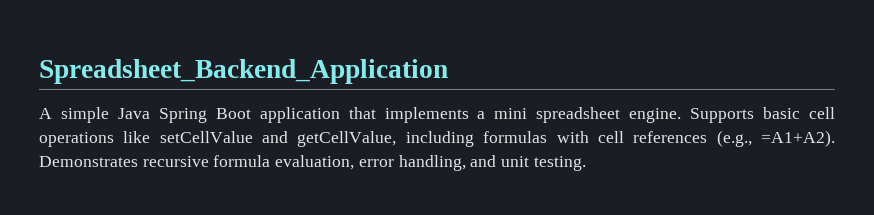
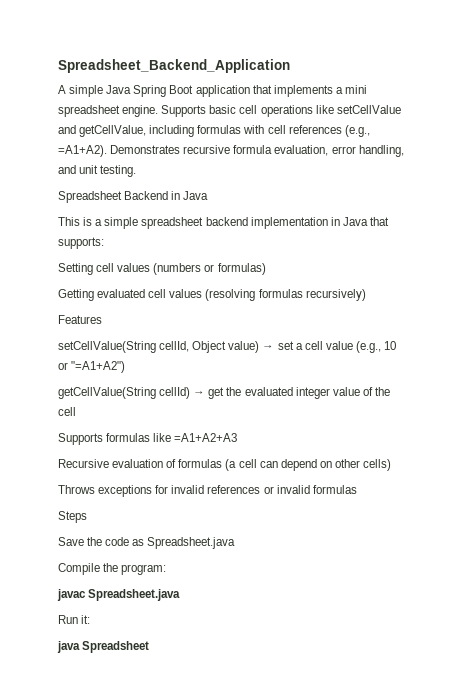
(586, 163) none -> [58,191,209,203] [58,217,389,229] [58,237,104,249] [58,263,266,275] [58,289,366,301] [58,315,102,324] [58,341,397,353] [58,361,126,373] [58,387,390,399] [58,407,76,416] [58,433,238,445] [58,459,392,471] [58,485,357,497] [58,511,87,523] [58,537,236,549] [58,563,167,575] [57,589,181,601] [58,615,91,624] [57,641,150,653] // Spreadsheet Backend in Java // This is a simple spreadsheet backend implementation in Java that supports: // Setting cell values (numbers or formulas) // Getting evaluated cell values (resolving formulas recursively) // Features // setCellValue(String cellId, Object value) → set a cell value (e.g., 10 or "=A1+A2") // getCellValue(String cellId) → get the evaluated integer value of the cell // Supports formulas like =A1+A2+A3 // Recursive evaluation of formulas (a cell can depend on other cells) // Throws exceptions for invalid references or invalid formulas // Steps // Save the code as Spreadsheet.java // Compile the program: // javac Spreadsheet.java // Run it: // java Spreadsheet

